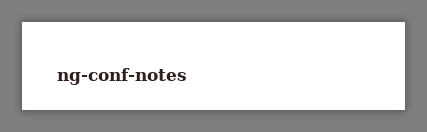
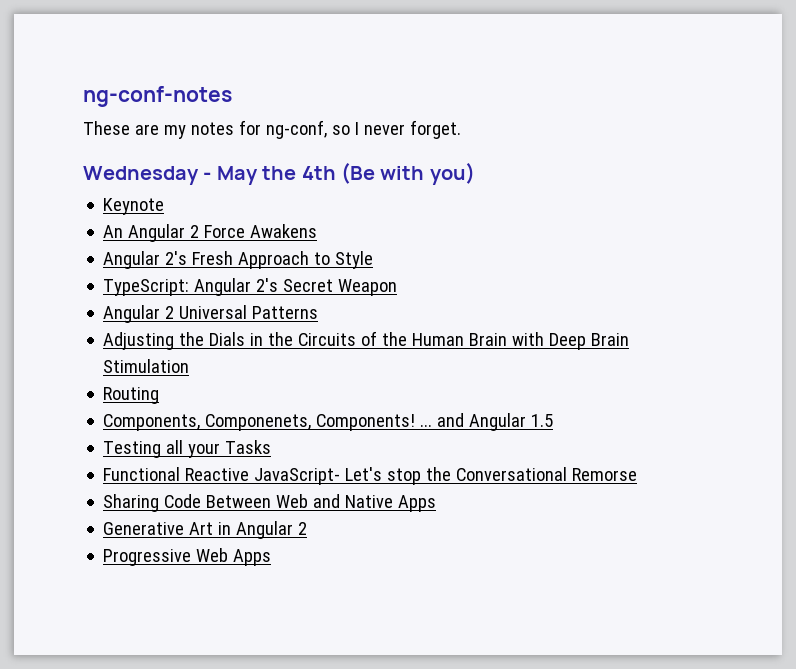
(187, 76) none -> [83,120,461,139] [83,162,475,185] [103,198,165,215] [103,224,318,242] [103,251,374,269] [103,278,398,296] [103,305,319,323] [103,331,630,350] [103,359,190,373] [103,387,160,404] [103,413,554,431] [103,440,272,458] [103,467,638,485] [103,494,437,512] [103,521,308,539] [103,548,272,566] // These are my notes for ng-conf, so I never forget. // Wednesday - May the 4th (Be with you) // Keynote // An Angular 2 Force Awakens // Angular 2's Fresh Approach to Style // TypeScript: Angular 2's Secret Weapon // Angular 2 Universal Patterns // Adjusting the Dials in the Circuits of the Human Brain with Deep Brain Stimulation // Routing // Components, Componenets, Components! ... and Angular 1.5 // Testing all your Tasks // Functional Reactive JavaScript- Let's stop the Conversational Remorse // Sharing Code Between Web and Native Apps // Generative Art in Angular 2 // Progressive Web Apps

